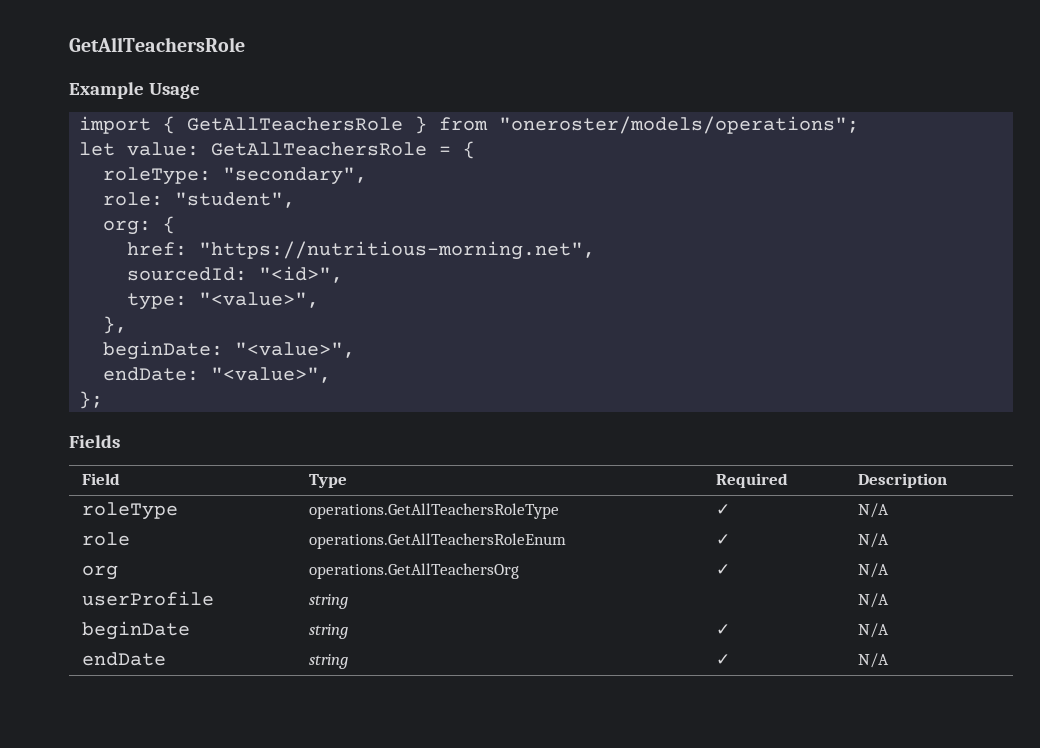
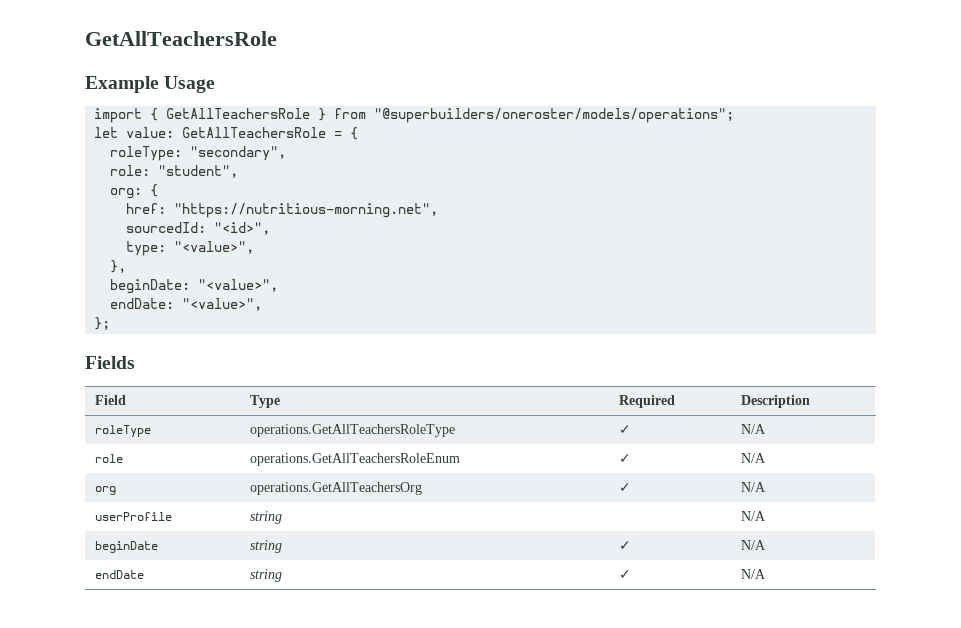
[499,116,860,134] "oneroster/models/operations"; -> [374,108,735,123] "@superbuilders/oneroster/models/operations";

